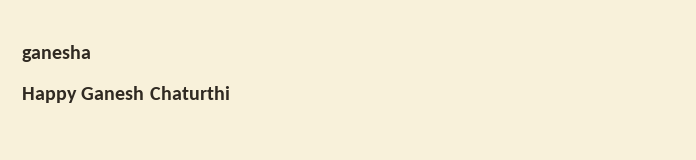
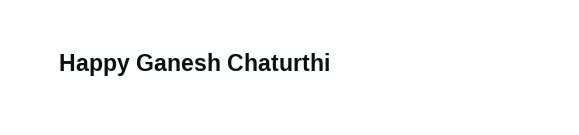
[22,45,91,62] ganesha // -> (59, 65) none

